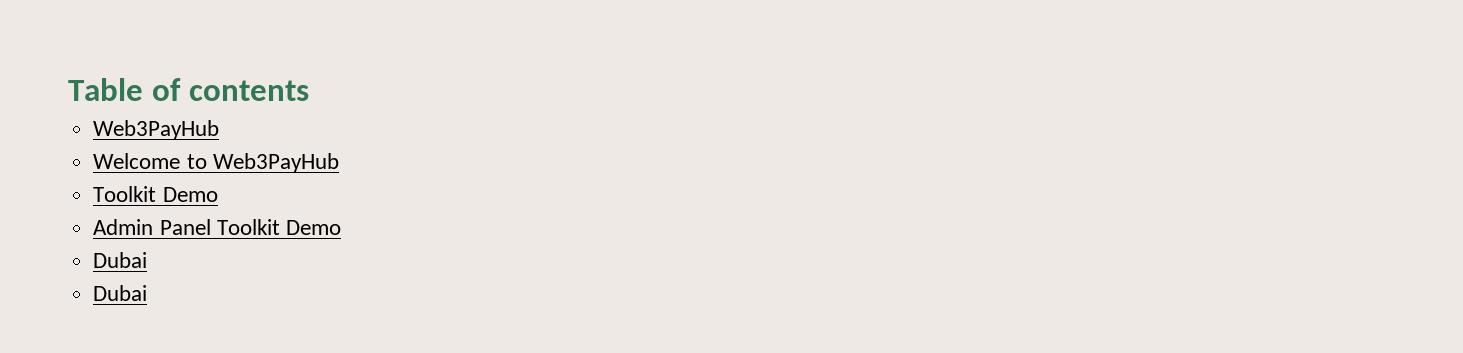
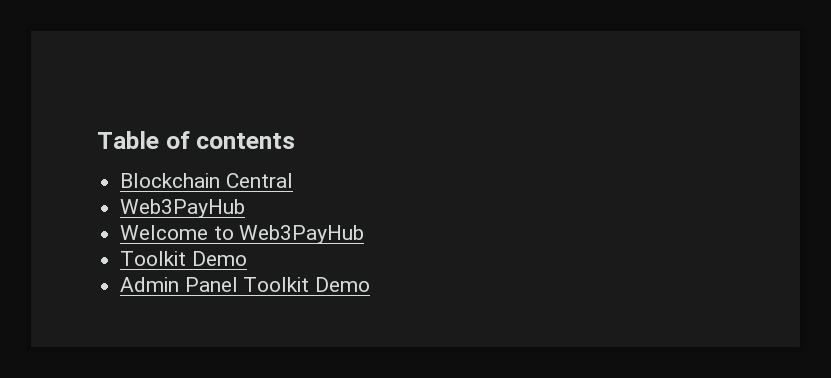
(309, 90) none -> [120,173,293,188] // Blockchain Central
[93,252,148,268] [93,285,148,301] // Dubai // Dubai -> (371, 284) none

